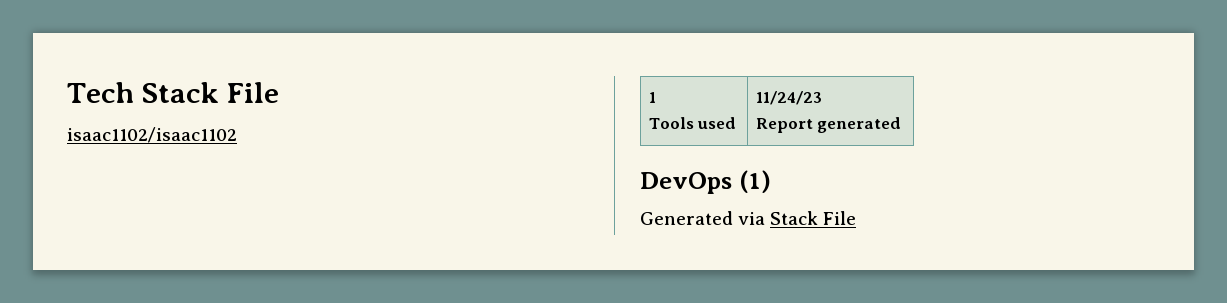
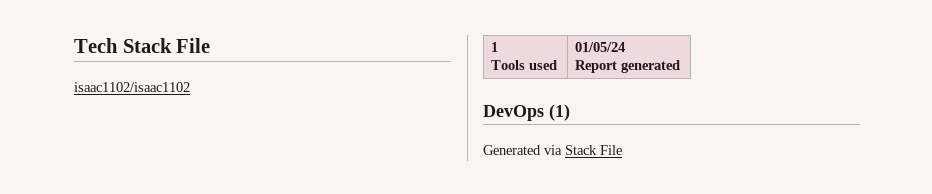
[755,91,822,105] 11/24/23 -> [575,42,626,52] 01/05/24

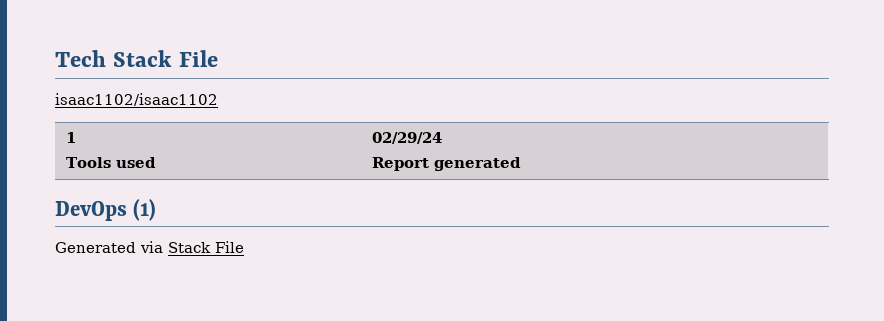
[575,42,626,52] 01/05/24 -> [372,132,443,144] 02/29/24

